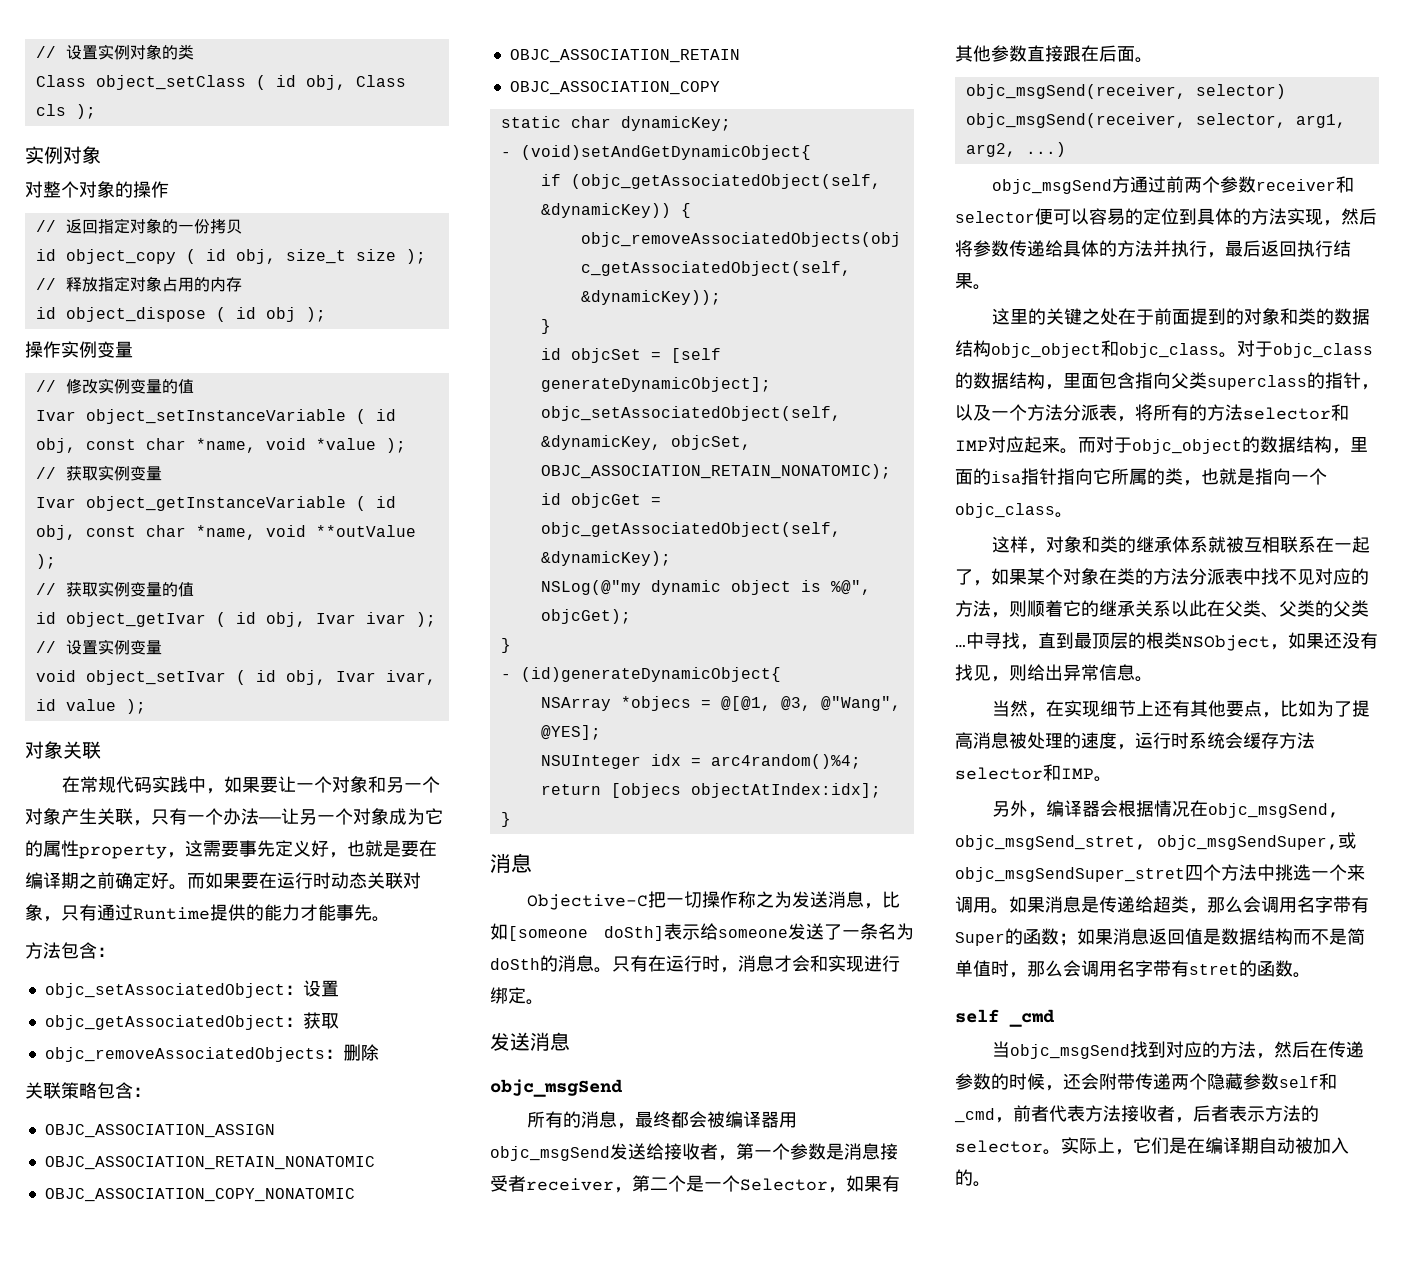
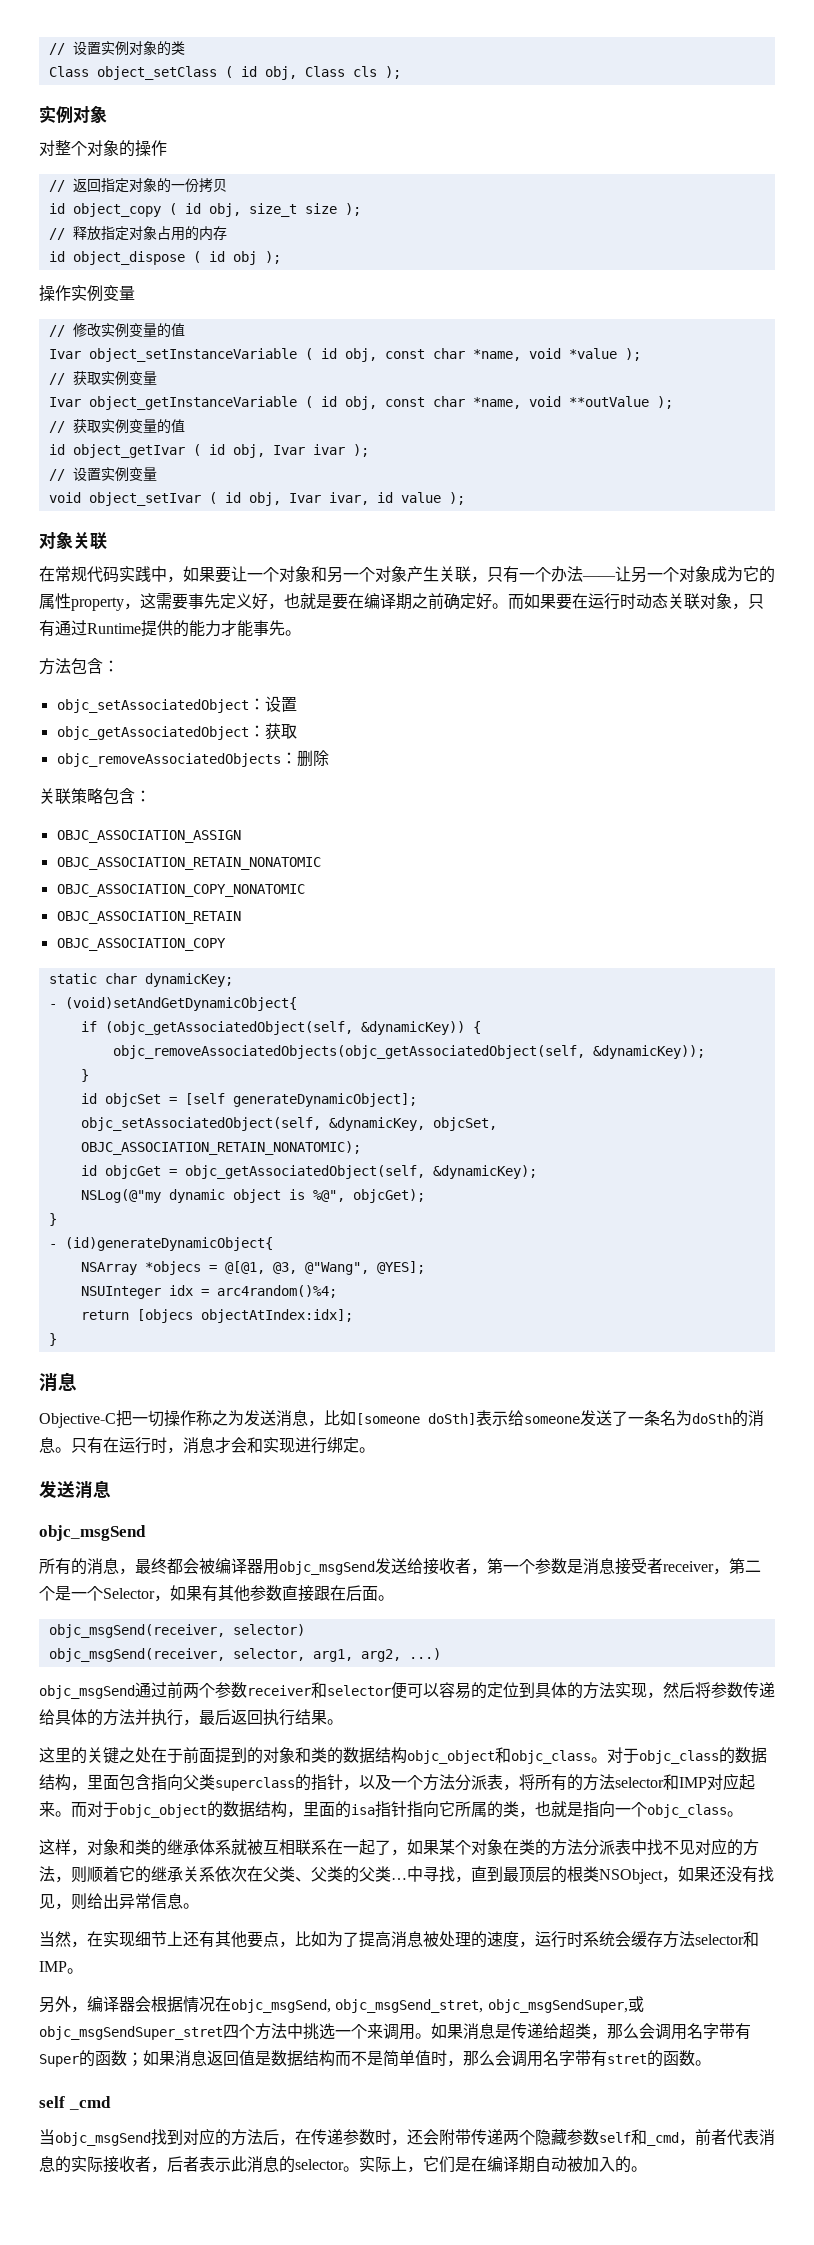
[1111,176,1130,193] 方 -> (135, 1692) none
[1171,600,1207,617] 以此 -> [215,1866,247,1882] 依次
[1255,1041,1310,1059] ，然后 -> [263,2129,295,2146] 后，
[991,1073,1045,1090] 的时候 -> [375,2129,391,2145] 时
[1085,1105,1121,1122] 方法 -> [759,2129,775,2146] [39,2156,103,2173] 消息的实际
[1265,1105,1301,1122] 方法 -> [231,2156,279,2173] 此消息

